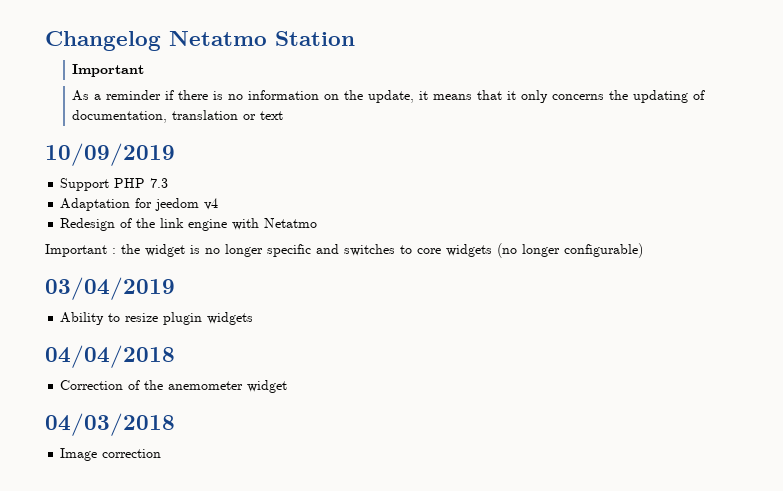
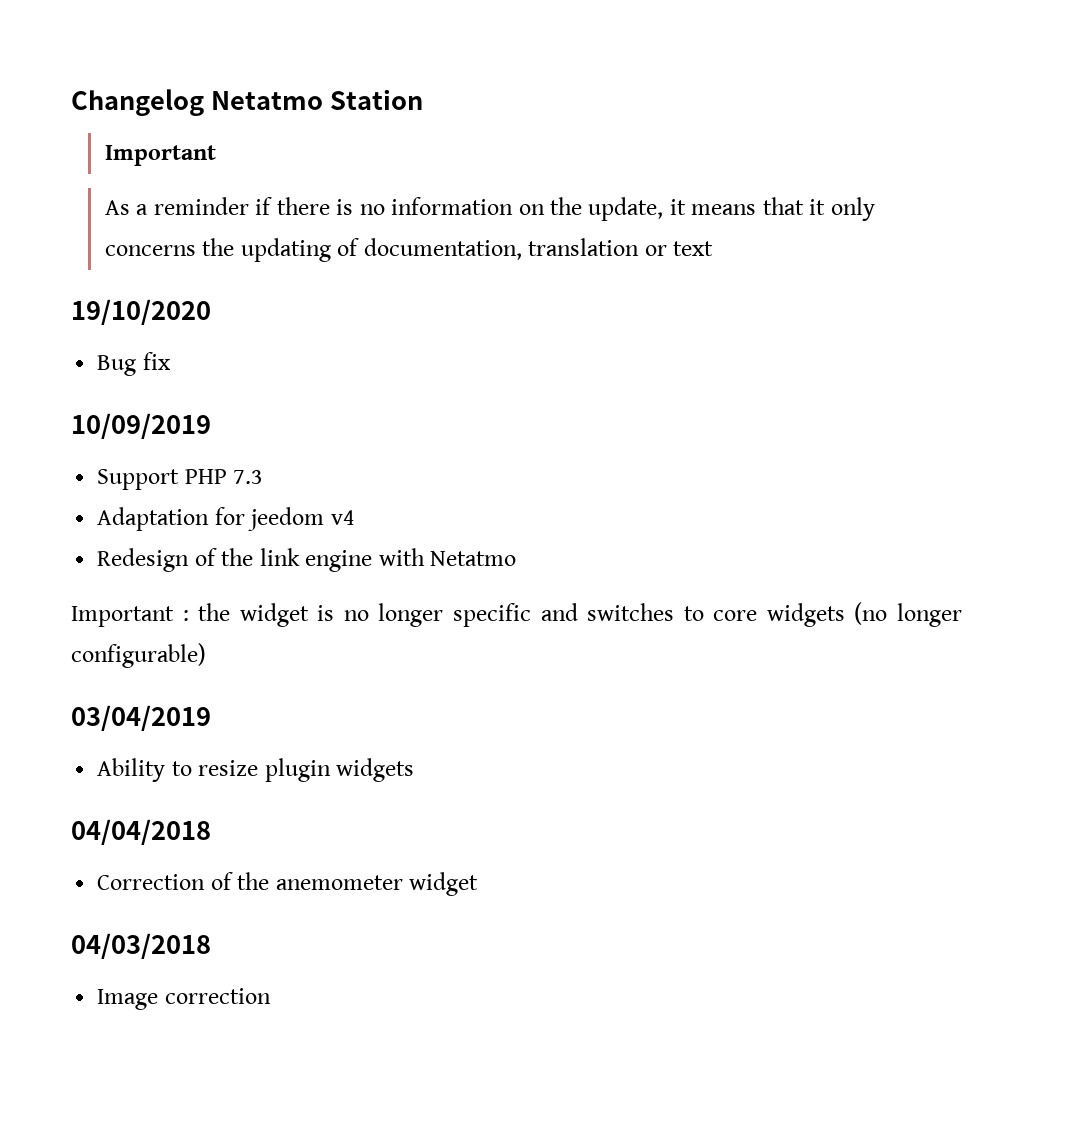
(284, 115) none -> [71,299,211,325] [97,352,171,376] // 19/10/2020 // Bug fix

